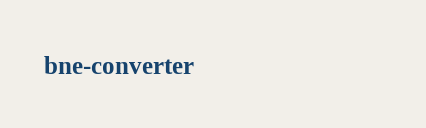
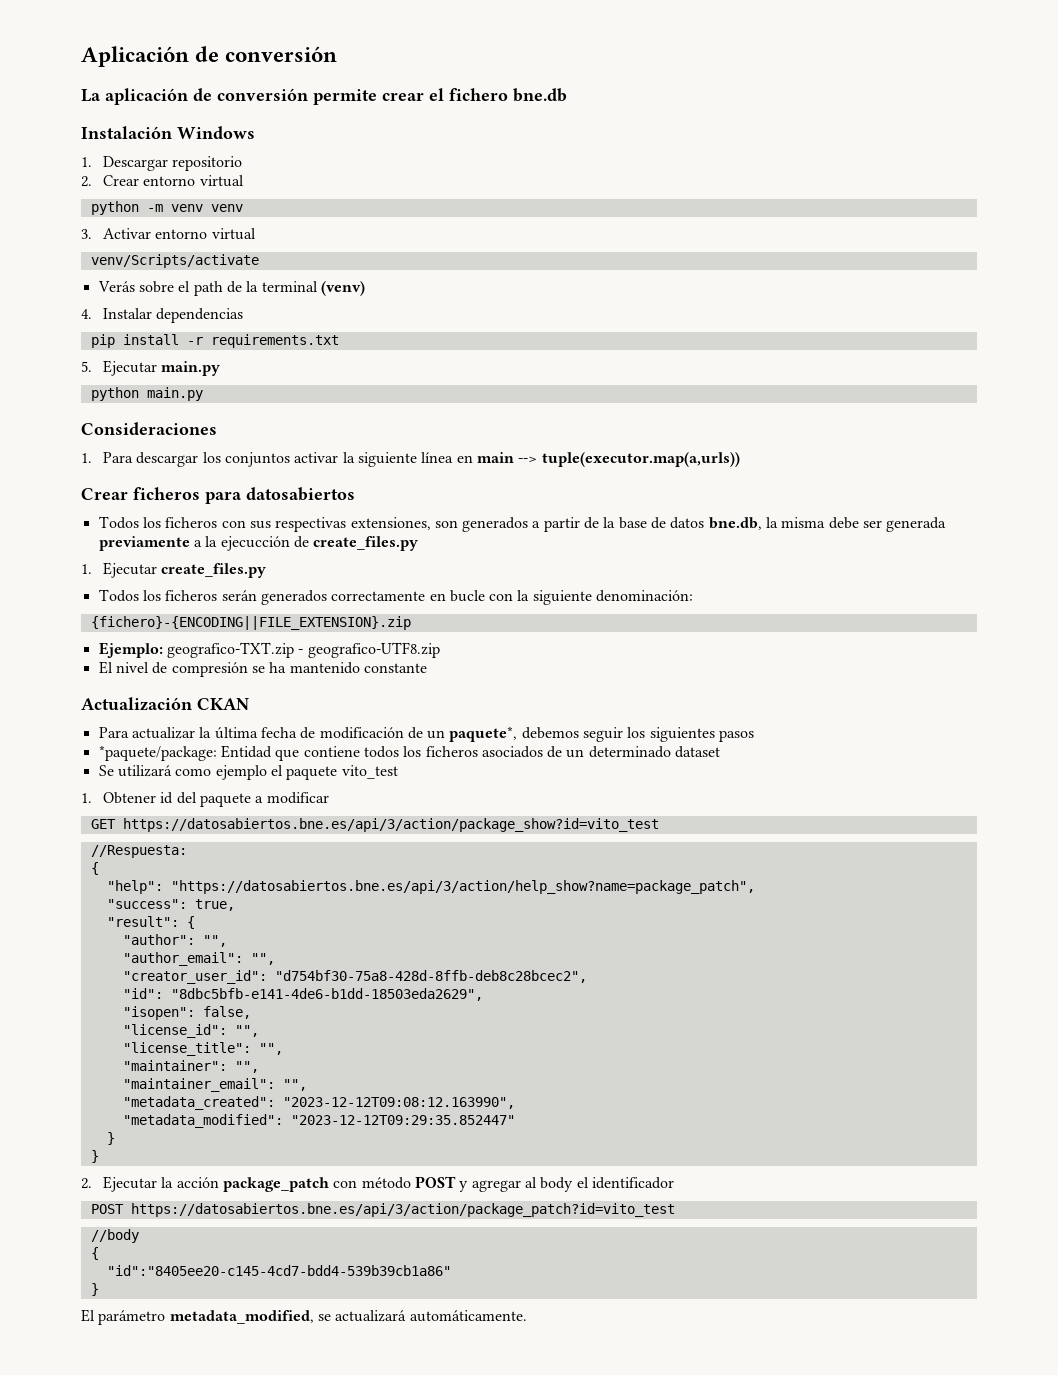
[44,56,194,74] bne-converter -> [81,46,338,67] [81,88,567,105] [81,126,255,139] [81,156,243,171] [81,175,244,187] [90,201,243,215] [81,228,256,240] [90,254,259,268] [97,281,365,296] [81,308,244,323] [90,334,339,348] [81,360,221,376] [90,387,203,401] [81,422,217,435] [81,452,740,467] [81,487,355,504] [98,516,947,532] [98,536,419,551] [81,562,267,578] [98,589,694,605] [90,616,411,630] [98,642,440,658] [98,661,427,677] [81,697,249,711] [98,726,755,742] [98,745,721,761] [98,765,398,780] [81,792,329,807] [90,818,659,832] [90,845,187,858] [90,862,99,875] [106,880,755,894] [106,899,235,911] [106,916,195,929] [122,934,227,947] [122,952,275,966] [122,970,587,984] [122,988,483,1001] [122,1006,251,1020] [122,1024,259,1038] [122,1042,283,1056] [122,1060,259,1073] [122,1078,307,1092] [122,1096,515,1110] [122,1114,515,1128] [106,1132,115,1145] [90,1150,99,1163] [81,1176,674,1192] [90,1203,675,1217] [90,1229,139,1243] [90,1247,99,1260] [106,1265,451,1276] [90,1283,99,1296] [81,1309,527,1325] Aplicación de conversión // La aplicación de conversión permite crear el fichero bne.db // Instalación Windows // 1. Descargar repositorio // 2. Crear entorno virtual // python -m venv venv // 3. Activar entorno virtual // venv/Scripts/activate // Verás sobre el path de la terminal (venv) // 4. Instalar dependencias // pip install -r requirements.txt // 5. Ejecutar main.py // python main.py // Consideraciones // 1. Para descargar los conjuntos activar la siguiente línea en main --> tuple(executor.map(a,urls)) // Crear ficheros para datosabiertos // Todos los ficheros con sus respectivas extensiones, son generados a partir de la base de datos bne.db, la misma debe ser generada previamente a la ejecucción de create_files.py // 1. Ejecutar create_files.py // Todos los ficheros serán generados correctamente en bucle con la siguiente denominación: // {fichero}-{ENCODING||FILE_EXTENSION}.zip // Ejemplo: geografico-TXT.zip - geografico-UTF8.zip // El nivel de compresión se ha mantenido constante // Actualización CKAN // Para actualizar la última fecha de modificación de un paquete*, debemos seguir los siguientes pasos // *paquete/package: Entidad que contiene todos los ficheros asociados de un determinado dataset // Se utilizará como ejemplo el paquete vito_test // 1. Obtener id del paquete a modificar // GET https://datosabiertos.bne.es/api/3/action/package_show?id=vito_test // //Respuesta: // { // "help": "https://datosabiertos.bne.es/api/3/action/help_show?name=package_patch", // "success": true, // "result": { // "author": "", // "author_email": "", // "creator_user_id": "d754bf30-75a8-428d-8ffb-deb8c28bcec2", // "id": "8dbc5bfb-e141-4de6-b1dd-18503eda2629", // "isopen": false, // "license_id": "", // "license_title": "", // "maintainer": "", // "maintainer_email": "", // "metadata_created": "2023-12-12T09:08:12.163990", // "metadata_modified": "2023-12-12T09:29:35.852447" // } // } // 2. Ejecutar la acción package_patch con método POST y agregar al body el identificador // POST https://datosabiertos.bne.es/api/3/action/package_patch?id=vito_test // //body // { // "id":"8405ee20-c145-4cd7-bdd4-539b39cb1a86" // } // El parámetro metadata_modified, se actualizará automáticamente.

